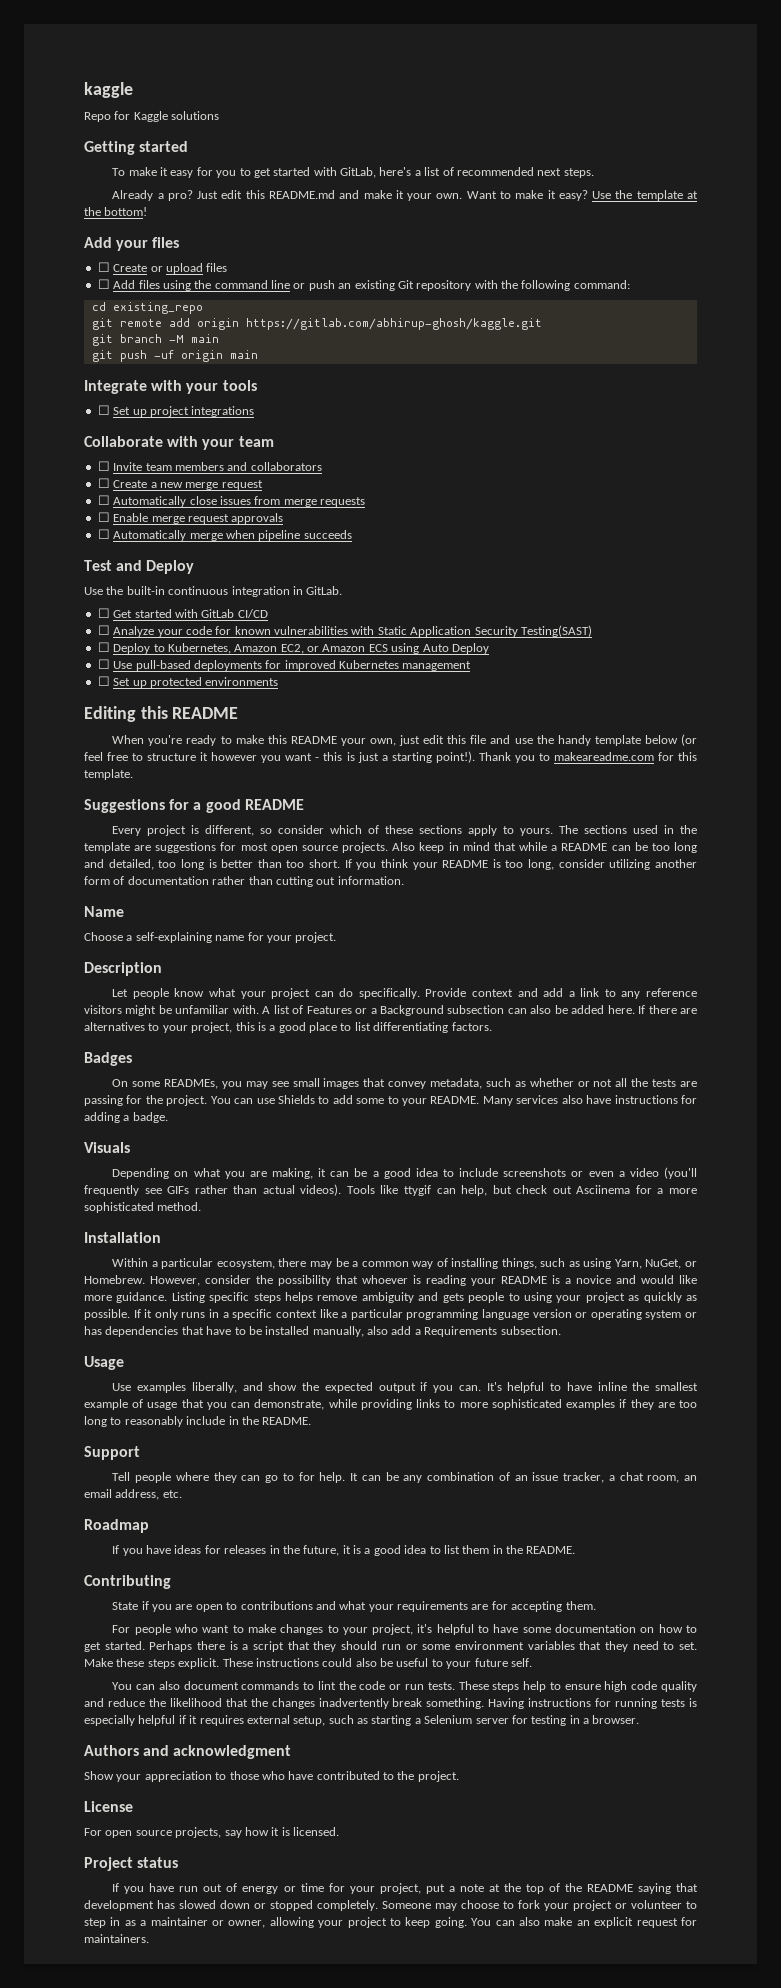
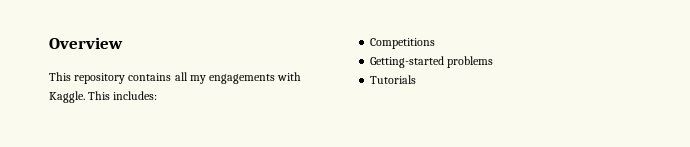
[84,82,133,98] [84,111,220,122] [84,141,189,155] [112,167,594,178] [112,190,699,201] [84,207,148,216] [84,237,180,251] [97,262,228,274] [97,279,630,291] [91,302,203,314] [91,318,542,330] [91,334,219,346] [91,350,258,362] [84,380,257,394] [97,405,255,417] [84,436,274,450] [97,461,322,471] [97,478,263,490] [97,495,365,507] [97,512,284,524] [97,529,352,541] [84,560,195,574] [84,586,343,597] [97,608,268,618] [97,625,592,637] [97,642,489,654] [97,659,472,671] [97,676,279,688] [84,706,239,722] [112,734,697,746] [84,751,697,763] [84,769,133,780] [84,799,304,813] [112,825,697,836] [84,842,697,853] [84,859,698,870] [84,876,404,887] [84,906,124,917] [84,932,337,943] [84,962,162,976] [112,988,697,999] [84,1005,697,1016] [84,1022,492,1033] [84,1052,132,1066] [112,1078,697,1089] [84,1095,698,1106] [84,1112,168,1123] [84,1142,130,1153] [112,1167,697,1179] [84,1184,697,1196] [84,1202,202,1213] [84,1232,161,1243] [112,1258,698,1269] [84,1275,697,1286] [84,1292,698,1303] [84,1309,697,1320] [84,1326,561,1337] [84,1356,124,1370] [112,1382,698,1393] [84,1399,698,1410] [84,1416,312,1427] [84,1446,140,1460] [112,1472,697,1483] [84,1489,182,1500] [84,1519,149,1533] [112,1545,576,1556] [84,1575,171,1589] [112,1601,596,1612] [112,1624,697,1635] [84,1641,698,1652] [84,1658,532,1669] [112,1681,697,1692] [84,1698,697,1709] [84,1715,640,1726] [84,1745,292,1759] [84,1771,459,1782] [84,1801,133,1812] [84,1827,339,1838] [84,1857,179,1871] [112,1883,698,1894] [84,1900,697,1911] [84,1917,697,1928] [84,1934,149,1943] kaggle // Repo for Kaggle solutions // Getting started // To make it easy for you to get started with GitLab, here's a list of recommended next steps. // Already a pro? Just edit this README.md and make it your own. Want to make it easy? Use the template at the bottom! // Add your files // ☐ Create or upload files // ☐ Add files using the command line or push an existing Git repository with the following command: // cd existing_repo // git remote add origin https://gitlab.com/abhirup-ghosh/kaggle.git // git branch -M main // git push -uf origin main // Integrate with your tools // ☐ Set up project integrations // Collaborate with your team // ☐ Invite team members and collaborators // ☐ Create a new merge request // ☐ Automatically close issues from merge requests // ☐ Enable merge request approvals // ☐ Automatically merge when pipeline succeeds // Test and Deploy // Use the built-in continuous integration in GitLab. // ☐ Get started with GitLab CI/CD // ☐ Analyze your code for known vulnerabilities with Static Application Security Testing(SAST) // ☐ Deploy to Kubernetes, Amazon EC2, or Amazon ECS using Auto Deploy // ☐ Use pull-based deployments for improved Kubernetes management // ☐ Set up protected environments // Editing this README // When you're ready to make this README your own, just edit this file and use the handy template below (or feel free to structure it however you want - this is just a starting point!). Thank you to makeareadme.com for this template. // Suggestions for a good README // Every project is different, so consider which of these sections apply to yours. The sections used in the template are suggestions for most open source projects. Also keep in mind that while a README can be too long and detailed, too long is better than too short. If you think your README is too long, consider utilizing another form of documentation rather than cutting out information. // Name // Choose a self-explaining name for your project. // Description // Let people know what your project can do specifically. Provide context and add a link to any reference visitors might be unfamiliar with. A list of Features or a Background subsection can also be added here. If there are alternatives to your project, this is a good place to list differentiating factors. // Badges // On some READMEs, you may see small images that convey metadata, such as whether or not all the tests are passing for the project. You can use Shields to add some to your README. Many services also have instructions for adding a badge. // Visuals // Depending on what you are making, it can be a good idea to include screenshots or even a video (you'll frequently see GIFs rather than actual videos). Tools like ttygif can help, but check out Asciinema for a more sophisticated method. // Installation // Within a particular ecosystem, there may be a common way of installing things, such as using Yarn, NuGet, or Homebrew. However, consider the possibility that whoever is reading your README is a novice and would like more guidance. Listing specific steps helps remove ambiguity and gets people to using your project as quickly as possible. If it only runs in a specific context like a particular programming language version or operating system or has dependencies that have to be installed manually, also add a Requirements subsection. // Usage // Use examples liberally, and show the expected output if you can. It's helpful to have inline the smallest example of usage that you can demonstrate, while providing links to more sophisticated examples if they are too long to reasonably include in the README. // Support // Tell people where they can go to for help. It can be any combination of an issue tracker, a chat room, an email address, etc. // Roadmap // If you have ideas for releases in the future, it is a good idea to list them in the README. // Contributing // State if you are open to contributions and what your requirements are for accepting them. // For people who want to make changes to your project, it's helpful to have some documentation on how to get started. Perhaps there is a script that they should run or some environment variables that they need to set. Make these steps explicit. These instructions could also be useful to your future self. // You can also document commands to lint the code or run tests. These steps help to ensure high code quality and reduce the likelihood that the changes inadvertently break something. Having instructions for running tests is especially helpful if it requires external setup, such as starting a Selenium server for testing in a browser. // Authors and acknowledgment // Show your appreciation to those who have contributed to the project. // License // For open source projects, say how it is licensed. // Project status // If you have run out of energy or time for your project, put a note at the top of the README saying that development has slowed down or stopped completely. Someone may choose to fork your project or volunteer to step in as a maintainer or owner, allowing your project to keep going. You can also make an explicit request for maintainers. -> [49,37,123,49] [49,72,302,84] [49,91,158,103] [370,38,436,49] [370,56,494,68] [370,75,417,84] Overview // This repository contains all my engagements with Kaggle. This includes: // Competitions // Getting-started problems // Tutorials

